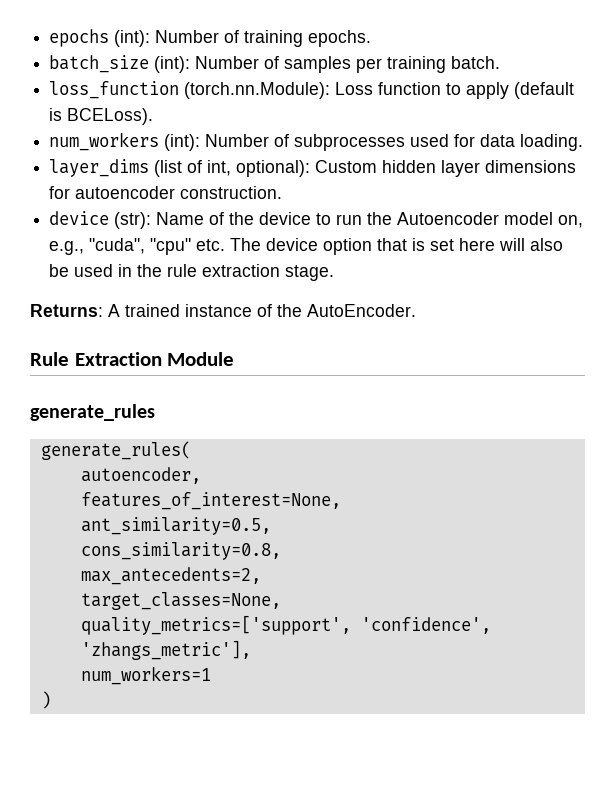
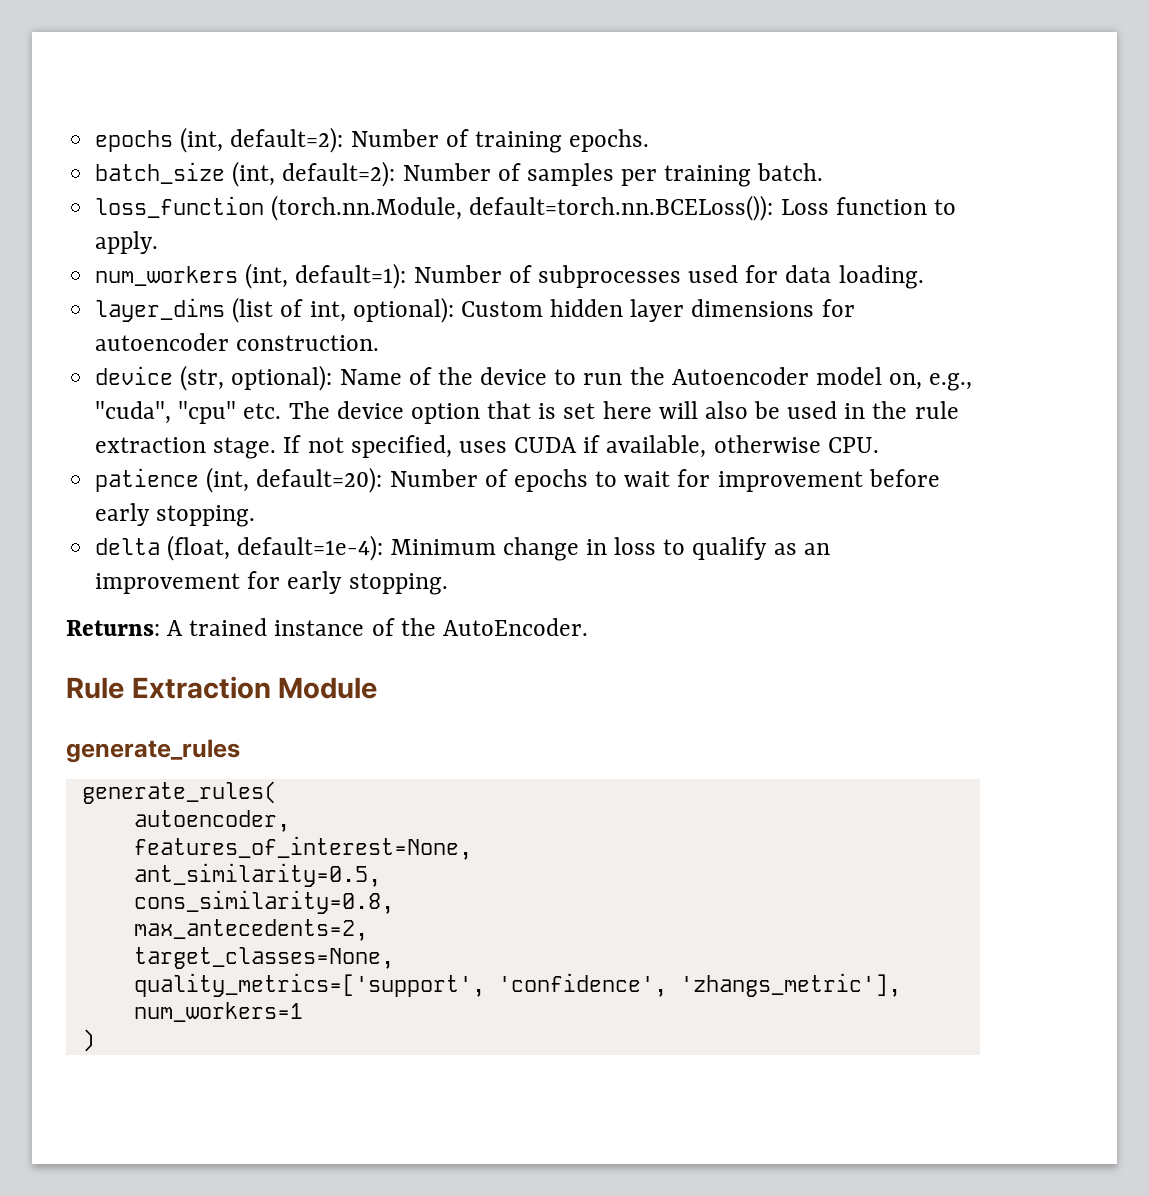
[49,29,151,47] epochs (int): -> [95,127,344,153] epochs (int, default=2):
[154,56,191,73] (int): -> [232,161,396,187] (int, default=2):
[184,82,331,99] (torch.nn.Module): -> [271,195,774,221] (torch.nn.Module, default=torch.nn.BCELoss()):
[466,82,575,99] [49,108,154,125] apply (default is BCELoss). -> [95,231,159,254] apply.
[164,134,201,151] (int): -> [245,263,407,289] (int, default=1):
[114,212,152,229] (str): -> [180,365,333,391] (str, optional):
(335, 273) none -> [283,435,879,458] [95,467,940,493] [95,503,256,527] [95,535,830,561] [95,571,448,595] If not specified, uses CUDA if available, otherwise CPU. // patience (int, default=20): Number of epochs to wait for improvement before early stopping. // delta (float, default=1e-4): Minimum change in loss to qualify as an improvement for early stopping.

